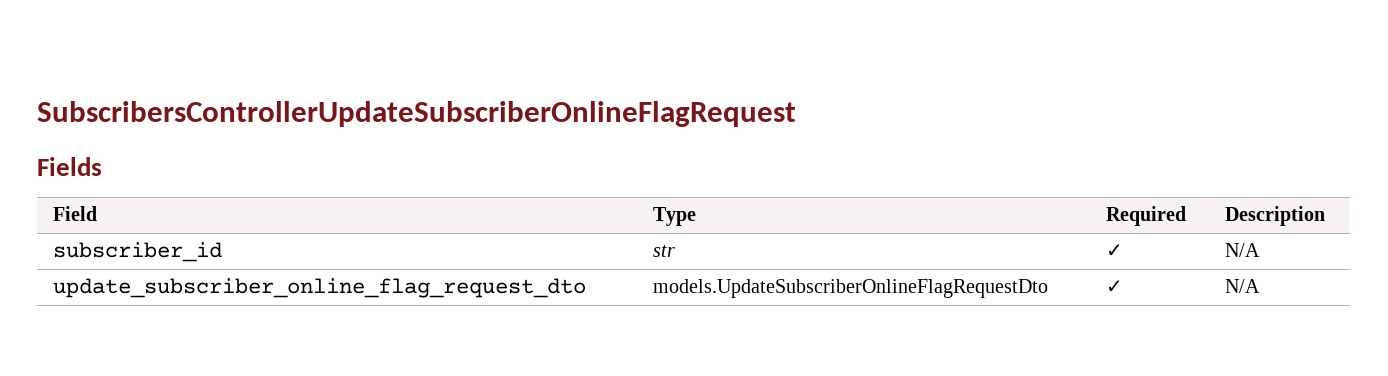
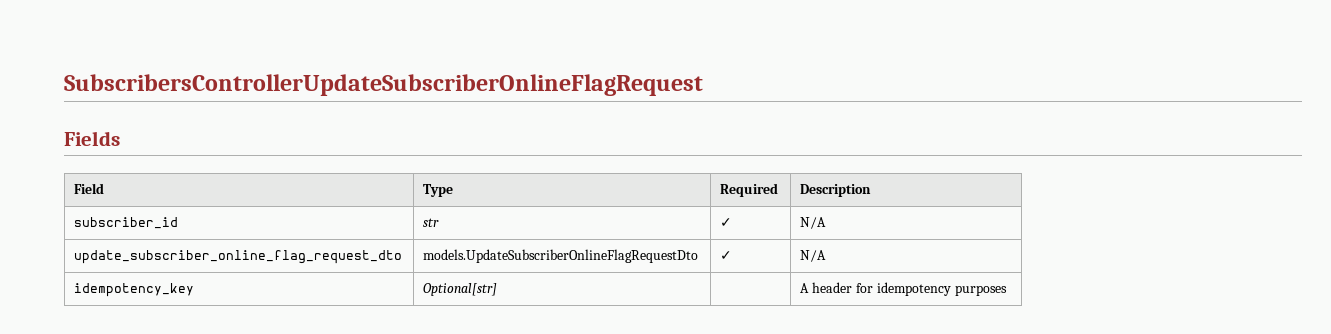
(1260, 286) none -> [74,283,195,297] [423,283,498,296] [800,282,1007,296] // idempotency_key | Optional[str] | | A header for idempotency purposes

